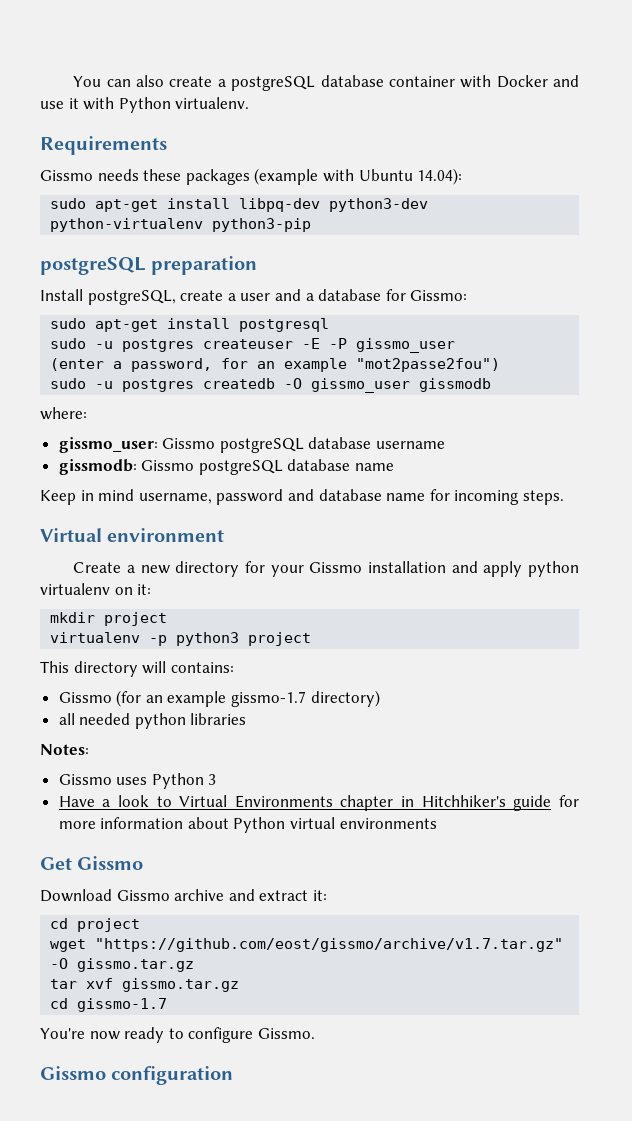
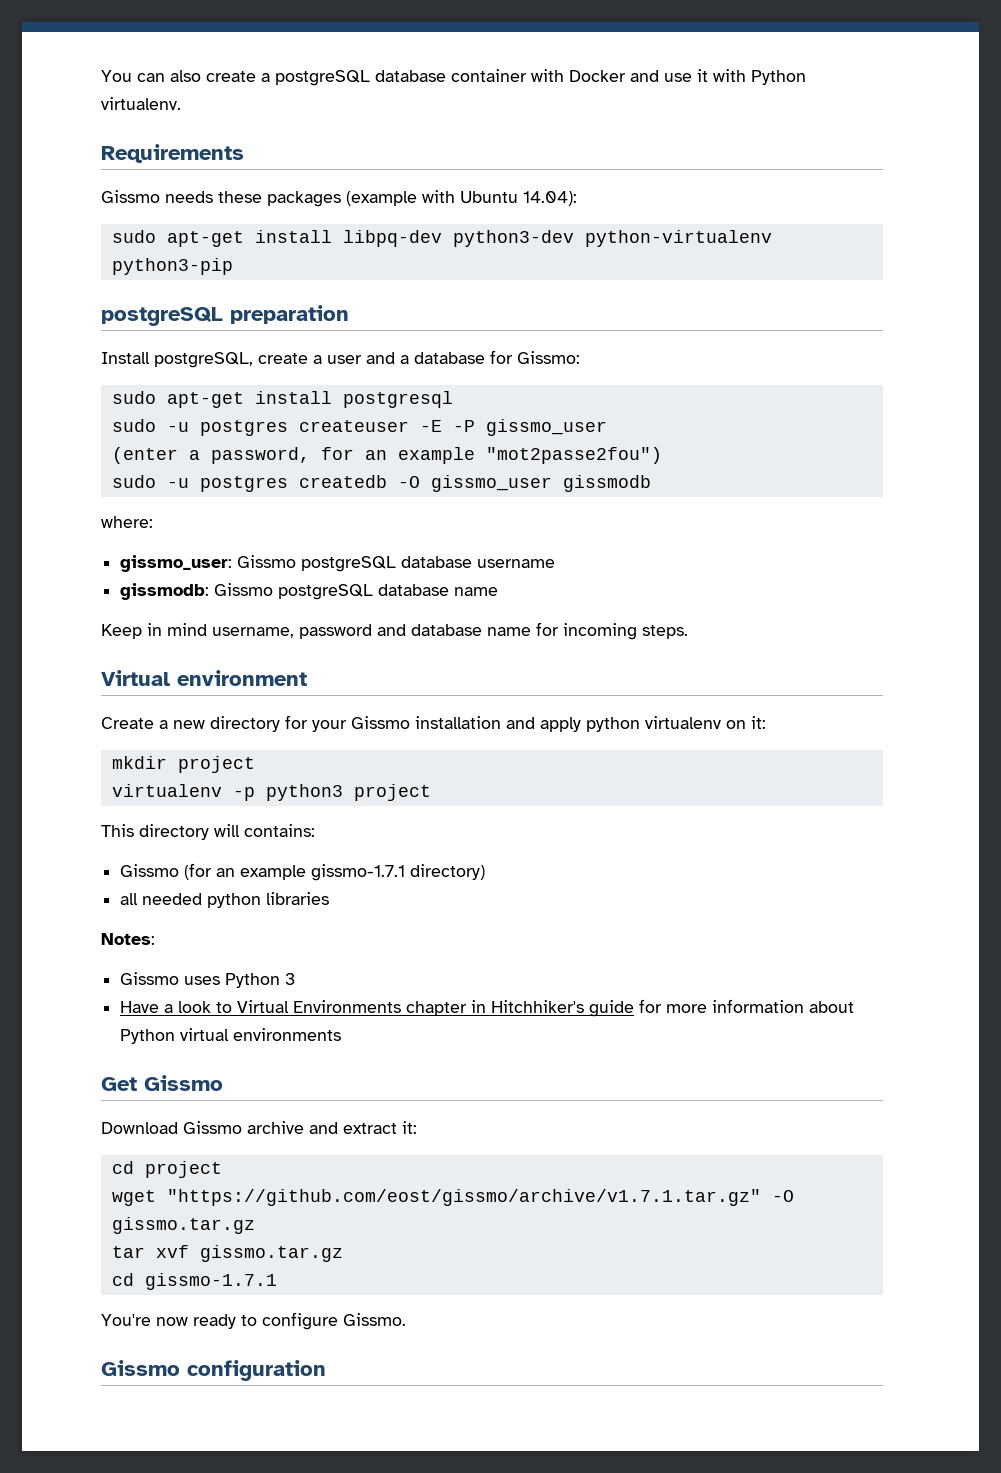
[231,691,307,707] gissmo-1.7 -> [311,864,406,881] gissmo-1.7.1
[95,938,564,952] "https://github.com/eost/gissmo/archive/v1.7.tar.gz" -> [166,1189,761,1206] "https://github.com/eost/gissmo/archive/v1.7.1.tar.gz"
[77,998,168,1012] gissmo-1.7 -> [144,1273,277,1290] gissmo-1.7.1

